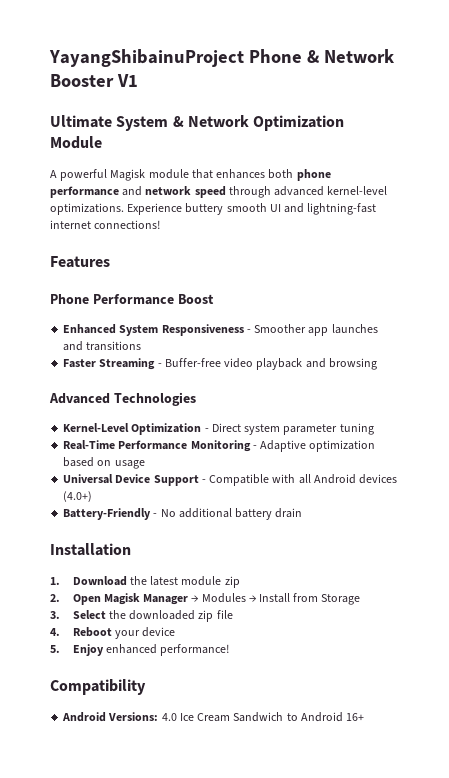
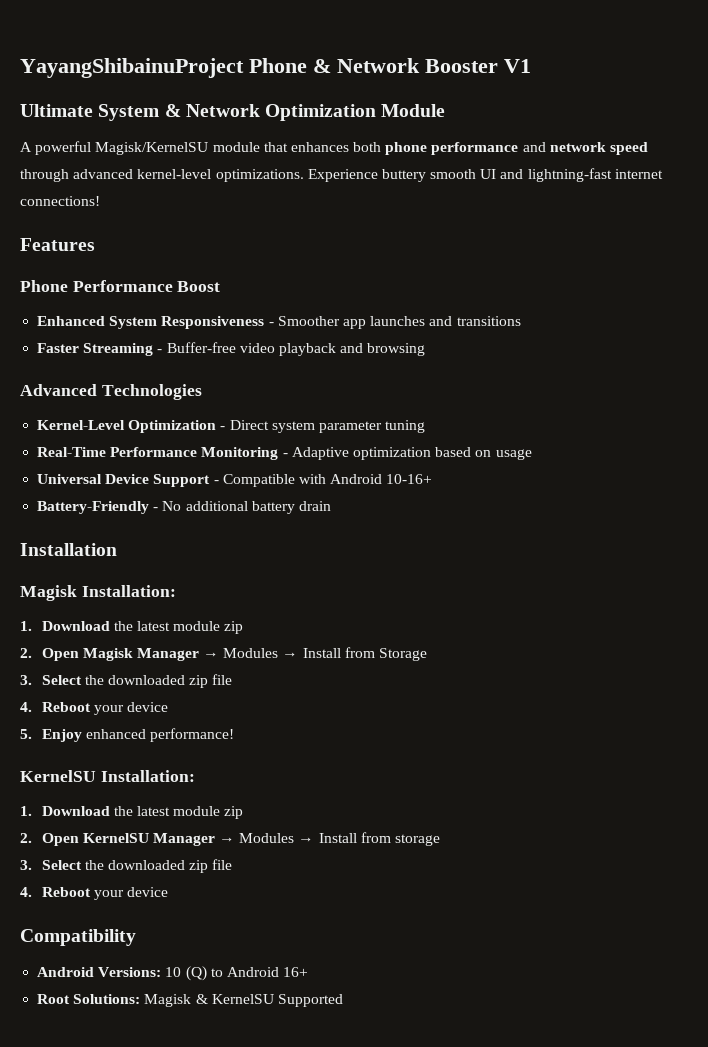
[110,169,146,181] Magisk -> [95,142,209,155] Magisk/KernelSU
[298,474,398,484] [63,491,93,502] all Android devices (4.0+) -> [330,474,433,484] Android 10-16+
(131, 549) none -> [20,585,176,601] // Magisk Installation:
(230, 650) none -> [20,770,195,782] [20,806,244,819] [20,832,441,846] [20,859,233,873] [20,887,168,900] // KernelSU Installation: // 1. Download the latest module zip // 2. Open KernelSU Manager → Modules → Install from storage // 3. Select the downloaded zip file // 4. Reboot your device
[161,712,284,722] 4.0 Ice Cream Sandwich -> [165,966,207,981] 10 (Q)
(365, 717) none -> [37,994,343,1007] // Root Solutions: Magisk & KernelSU Supported

